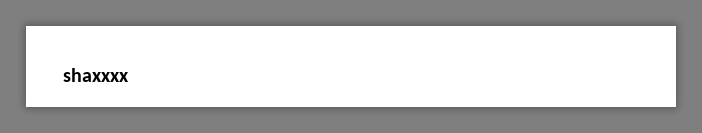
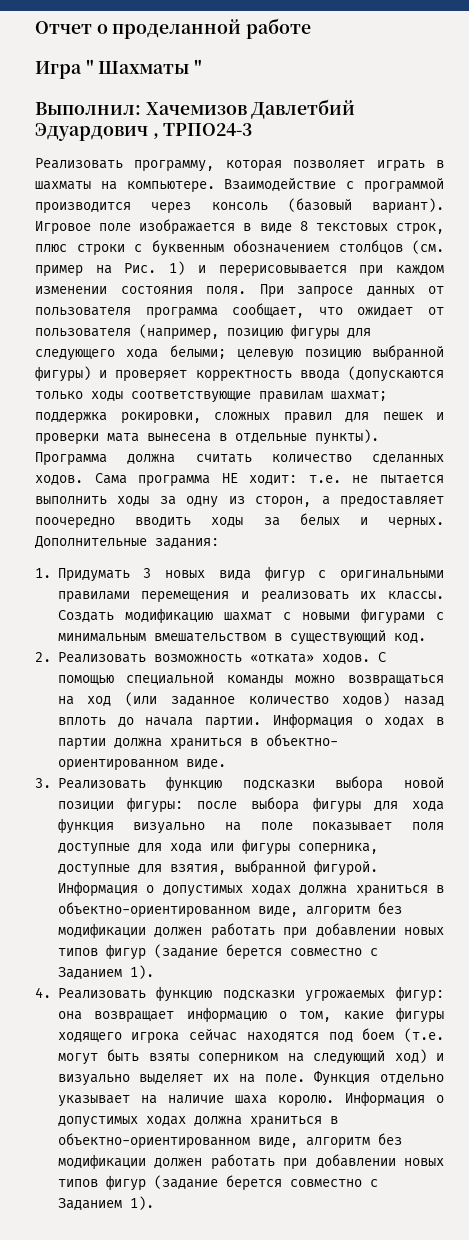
[63,68,129,82] shaxxxx -> [35,18,312,39] [35,59,203,79] [35,99,356,119] [35,123,253,141] [35,158,444,172] [35,178,444,193] [35,198,444,214] [35,219,445,235] [35,240,444,256] [35,261,445,277] [35,284,444,298] [35,303,445,319] [35,324,371,340] [35,345,444,361] [35,366,444,382] [35,391,387,403] [35,412,444,424] [35,429,379,445] [35,452,444,466] [35,473,444,487] [35,496,444,508] [35,513,444,529] [35,536,219,548] [35,566,444,582] [57,591,444,603] [57,608,445,624] [57,630,426,645] [35,652,386,664] [57,672,444,687] [57,692,444,706] [57,713,444,729] [57,734,338,750] [57,759,226,771] [35,776,444,792] [57,797,444,813] [57,818,444,834] [57,839,378,855] [57,860,378,876] [57,881,444,897] [57,902,402,918] [57,923,444,939] [57,944,378,960] [57,965,154,979] [35,986,444,1002] [57,1007,444,1023] [57,1028,444,1044] [57,1049,445,1065] [57,1071,444,1086] [57,1091,444,1107] [57,1116,338,1128] [57,1133,402,1149] [57,1154,444,1170] [57,1175,378,1191] [57,1196,154,1210] Отчет о проделанной работе // Игра " Шахматы " // Выполнил: Хачемизов Давлетбий Эдуардович , ТРПО24-3 // Реализовать программу, которая позволяет играть в шахматы на компьютере. Взаимодействие с программой производится через консоль (базовый вариант). Игровое поле изображается в виде 8 текстовых строк, плюс строки с буквенным обозначением столбцов (см. пример на Рис. 1) и перерисовывается при каждом изменении состояния поля. При запросе данных от пользователя программа сообщает, что ожидает от пользователя (например, позицию фигуры для следующего хода белыми; целевую позицию выбранной фигуры) и проверяет корректность ввода (допускаются только ходы соответствующие правилам шахмат; поддержка рокировки, сложных правил для пешек и проверки мата вынесена в отдельные пункты). Программа должна считать количество сделанных ходов. Сама программа НЕ ходит: т.е. не пытается выполнить ходы за одну из сторон, а предоставляет поочередно вводить ходы за белых и черных. Дополнительные задания: // 1. Придумать 3 новых вида фигур с оригинальными правилами перемещения и реализовать их классы. Создать модификацию шахмат с новыми фигурами с минимальным вмешательством в существующий код. // 2. Реализовать возможность «отката» ходов. С помощью специальной команды можно возвращаться на ход (или заданное количество ходов) назад вплоть до начала партии. Информация о ходах в партии должна храниться в объектно- ориентированном виде. // 3. Реализовать функцию подсказки выбора новой позиции фигуры: после выбора фигуры для хода функция визуально на поле показывает поля доступные для хода или фигуры соперника, доступные для взятия, выбранной фигурой. Информация о допустимых ходах должна храниться в объектно-ориентированном виде, алгоритм без модификации должен работать при добавлении новых типов фигур (задание берется совместно с Заданием 1). // 4. Реализовать функцию подсказки угрожаемых фигур: она возвращает информацию о том, какие фигуры ходящего игрока сейчас находятся под боем (т.е. могут быть взяты соперником на следующий ход) и визуально выделяет их на поле. Функция отдельно указывает на наличие шаха королю. Информация о допустимых ходах должна храниться в объектно-ориентированном виде, алгоритм без модификации должен работать при добавлении новых типов фигур (задание берется совместно с Заданием 1).

